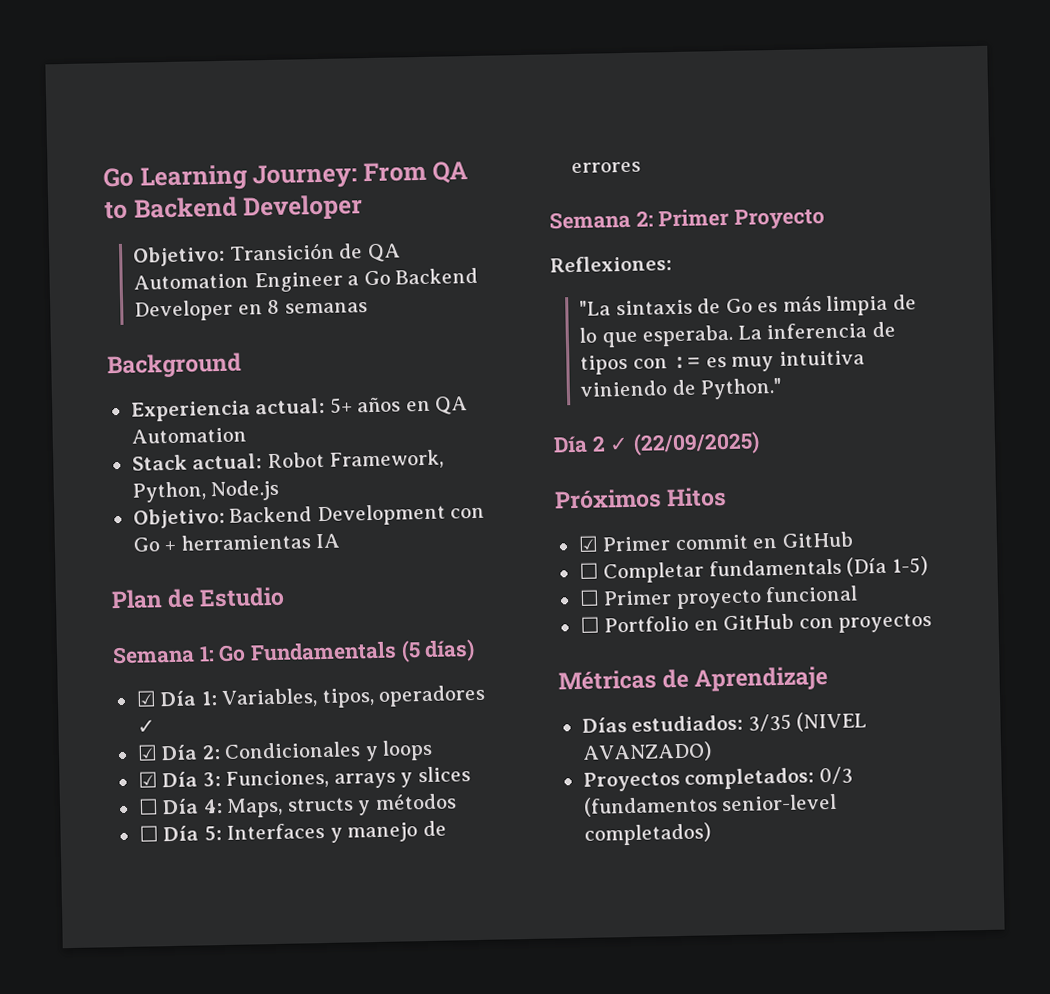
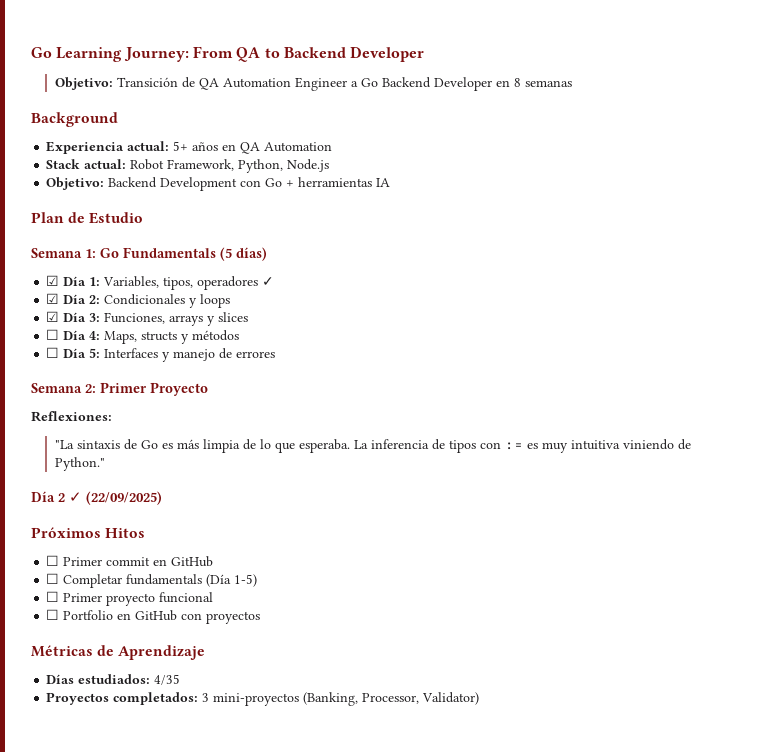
[577,535,599,552] ☑ -> [46,555,60,566] ☐
[747,711,868,732] [581,741,712,763] 3/35 (NIVEL AVANZADO) -> [154,674,181,685] 4/35
[818,766,853,785] [582,793,838,817] [583,822,711,846] 0/3 (fundamentos senior-level completados) -> [202,692,480,706] 3 mini-proyectos (Banking, Processor, Validator)

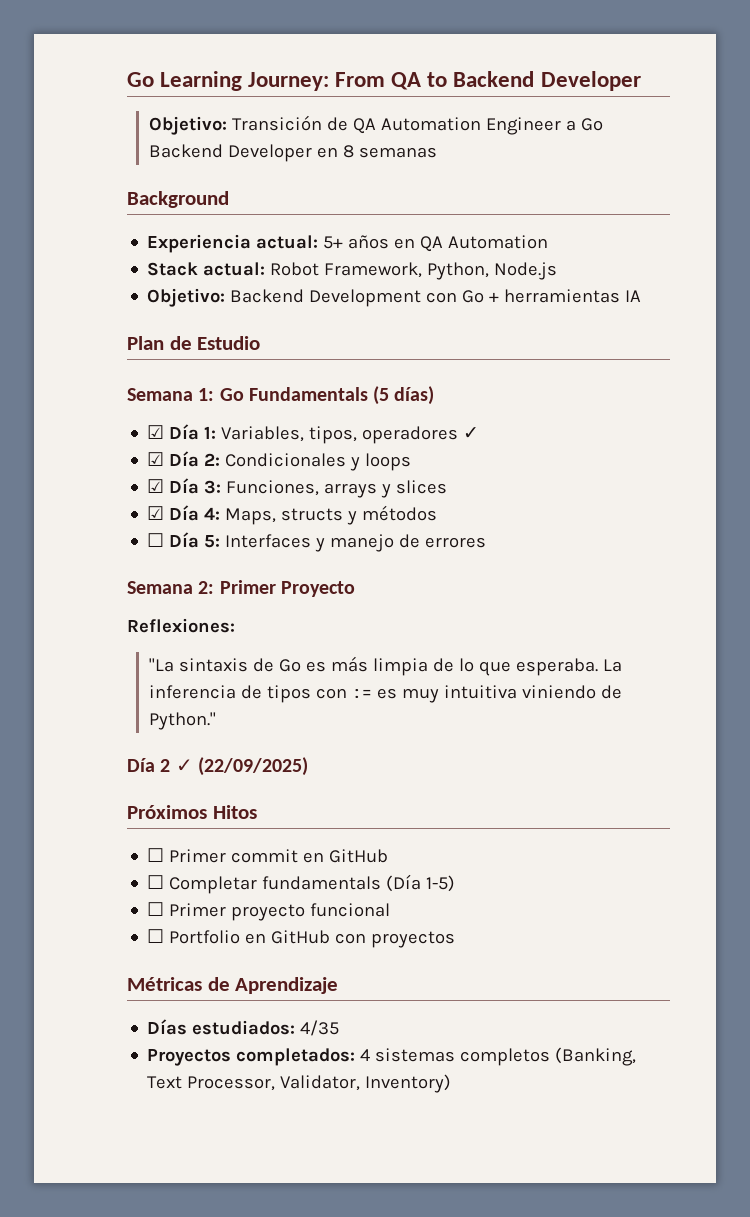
[46,329,60,340] ☐ -> [147,506,165,520] ☑
[202,692,480,706] 3 mini-proyectos (Banking, Processor, Validator) -> [360,1047,637,1066] [147,1074,452,1093] 4 sistemas completos (Banking, Text Processor, Validator, Inventory)

